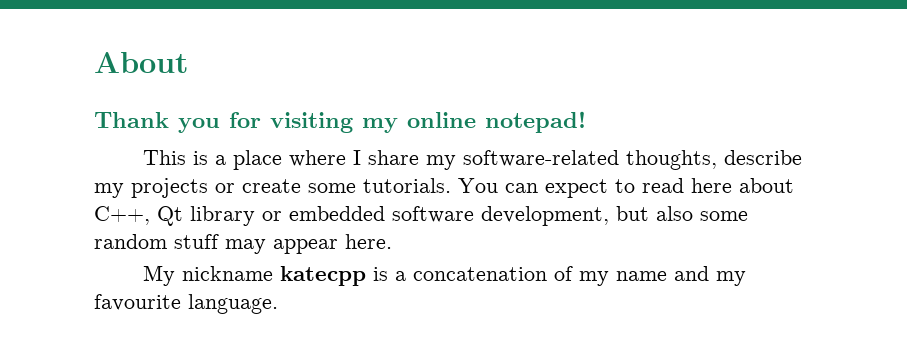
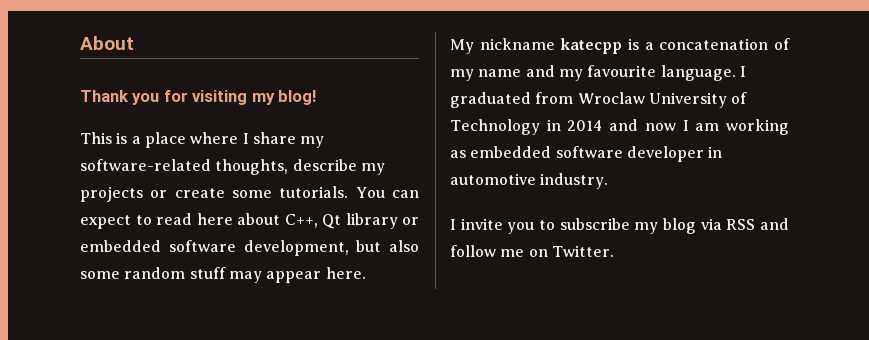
[407,111,586,133] online notepad! -> [278,90,317,105] blog!
(278, 304) none -> [739,66,746,77] [450,92,748,108] [450,119,789,135] [450,146,723,162] [450,173,609,189] [450,218,789,234] [450,245,614,257] I graduated from Wroclaw University of Technology in 2014 and now I am working as embedded software developer in automotive industry. // I invite you to subscribe my blog via RSS and follow me on Twitter.

